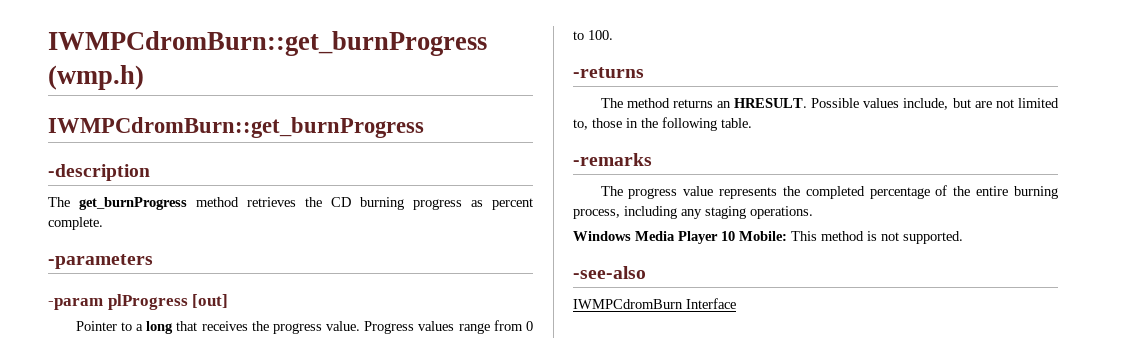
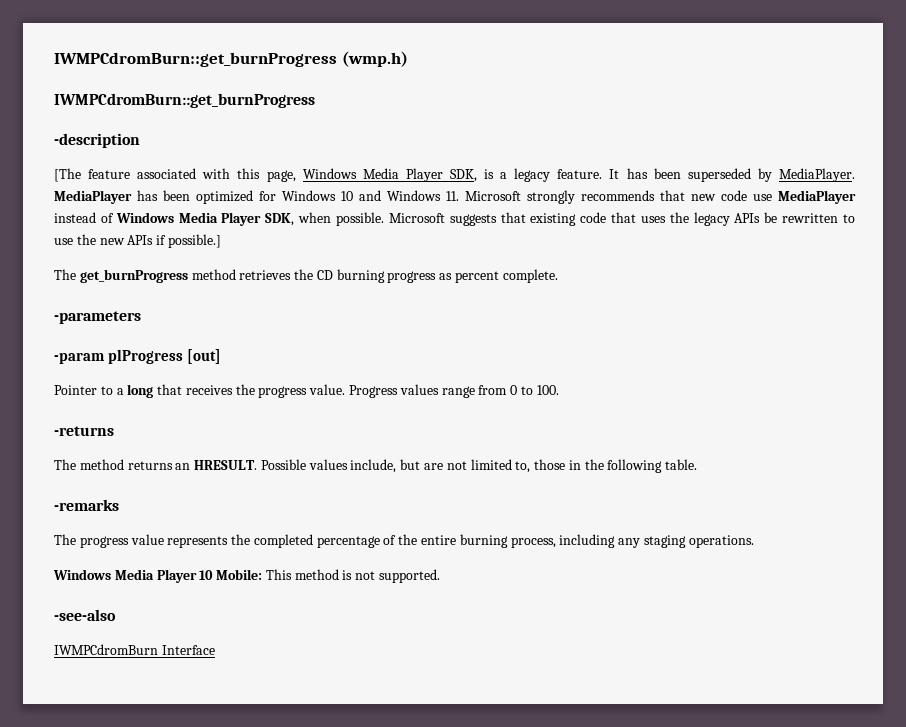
(150, 172) none -> [54,168,855,182] [54,190,856,204] [54,212,856,226] [54,234,221,248] // [The feature associated with this page, Windows Media Player SDK, is a legacy feature. It has been superseded by MediaPlayer. MediaPlayer has been optimized for Windows 10 and Windows 11. Microsoft strongly recommends that new code use MediaPlayer instead of Windows Media Player SDK, when possible. Microsoft suggests that existing code that uses the legacy APIs be rewritten to use the new APIs if possible.]

